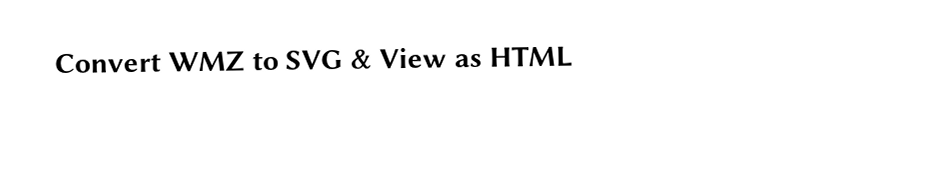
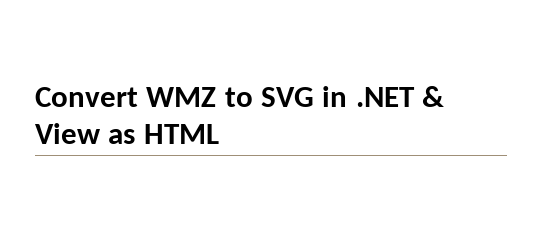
(344, 59) none -> [322,86,415,107] in .NET

